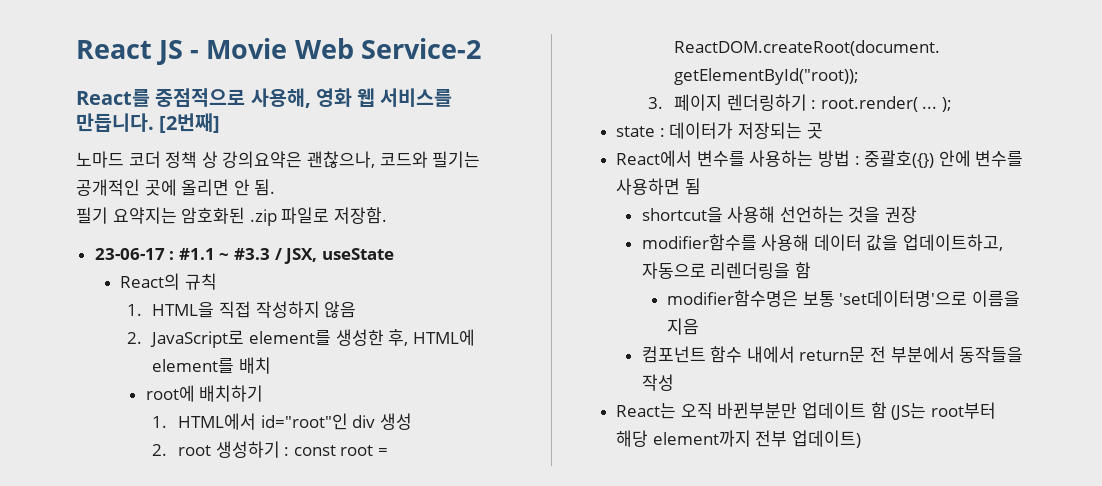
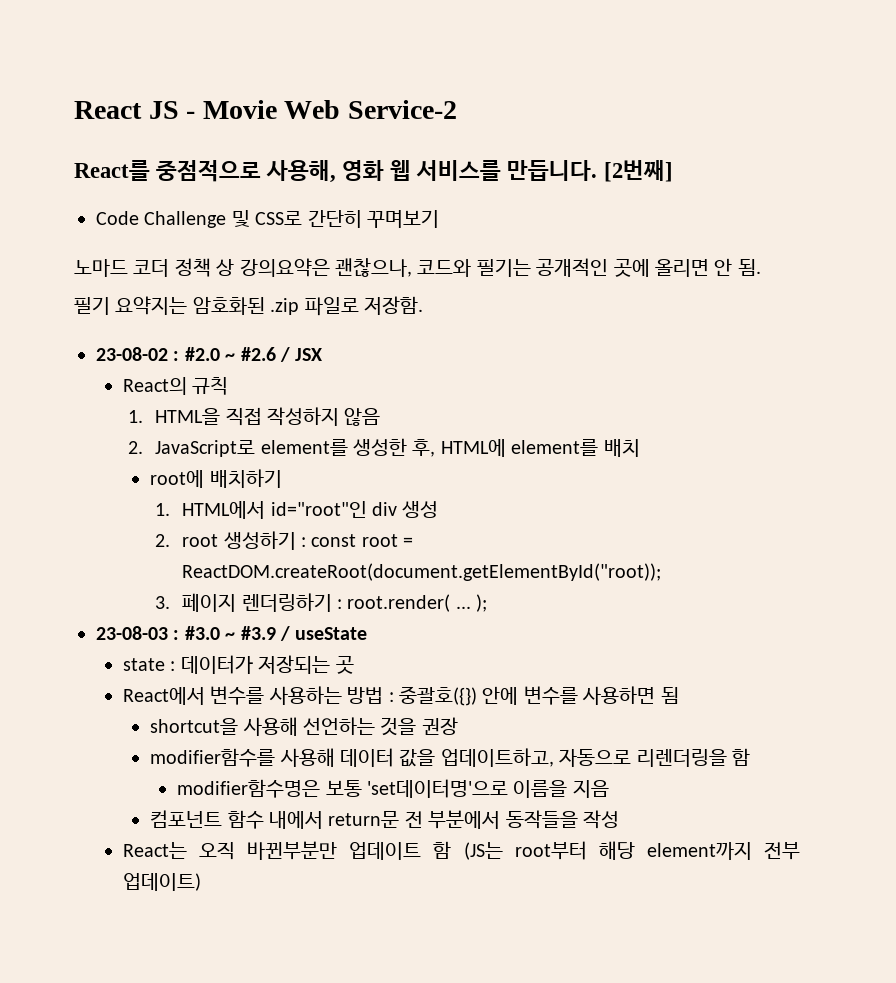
(221, 123) none -> [96,210,439,228] // Code Challenge 및 CSS로 간단히 꾸며보기
[94,248,394,264] 23-06-17 : #1.1 ~ #3.3 / JSX, useState -> [96,347,323,362] 23-08-02 : #2.0 ~ #2.6 / JSX
(952, 104) none -> [96,626,368,641] // 23-08-03 : #3.0 ~ #3.9 / useState

